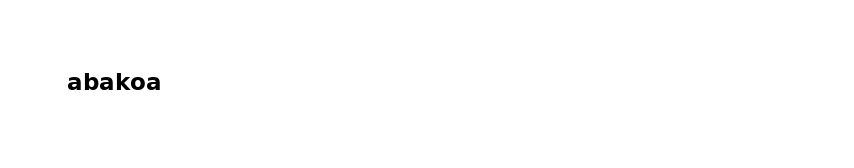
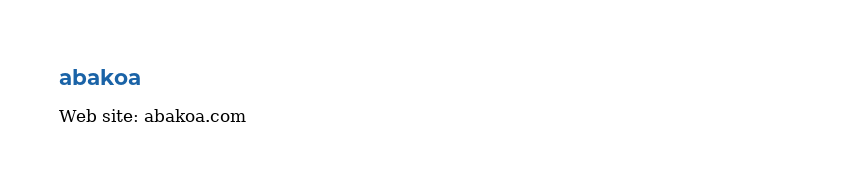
(162, 81) none -> [59,109,246,122] // Web site: abakoa.com

